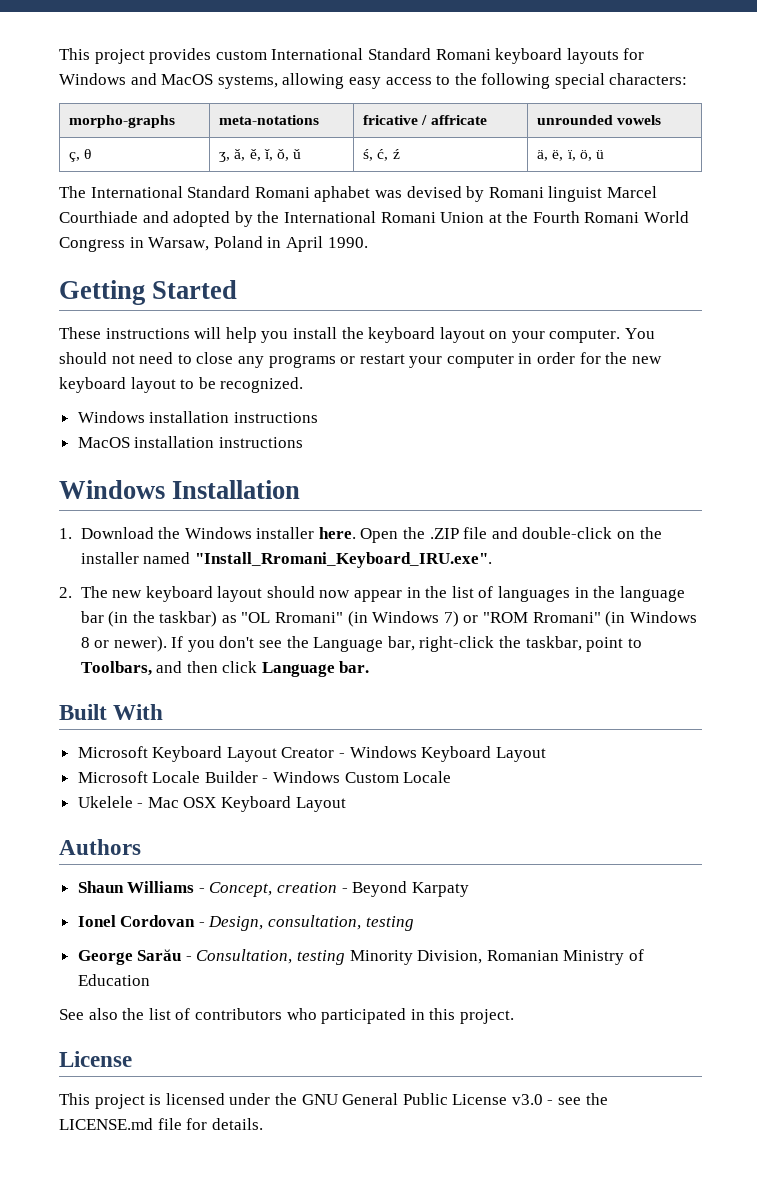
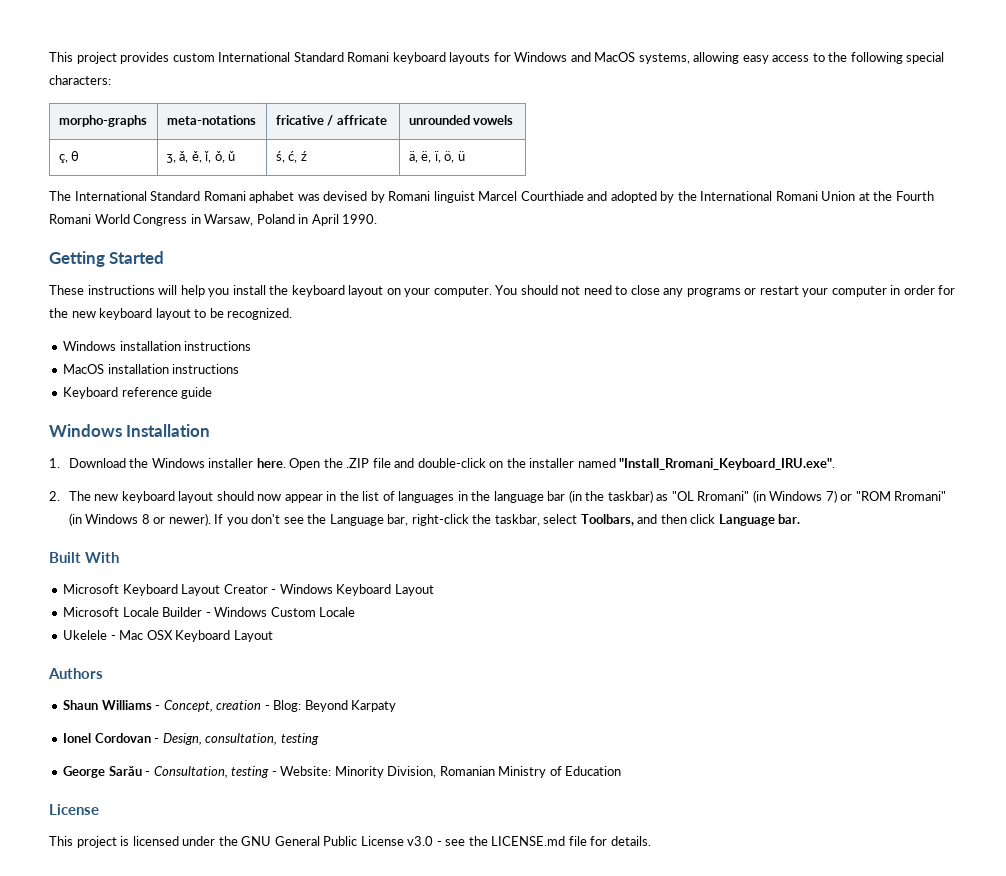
(303, 442) none -> [63,387,213,399] // Keyboard reference guide
[586,637,642,652] point to -> [543,514,578,524] select
(348, 890) none -> [273,700,302,712] Blog:
(346, 957) none -> [271,766,332,776] - Website:
[59,1008,514,1024] // See also the list of contributors who participated in this project. -> (622, 771) none

